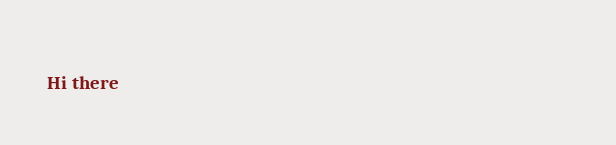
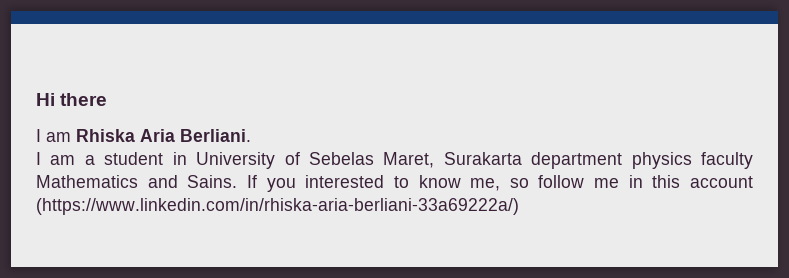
(119, 82) none -> [36,129,251,142] [36,152,753,169] [36,175,753,192] [36,198,519,215] // I am Rhiska Aria Berliani. // I am a student in University of Sebelas Maret, Surakarta department physics faculty Mathematics and Sains. If you interested to know me, so follow me in this account (https://www.linkedin.com/in/rhiska-aria-berliani-33a69222a/)

